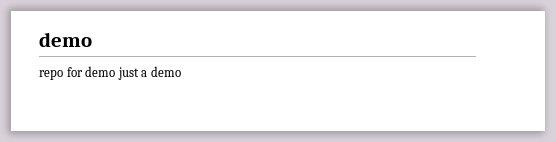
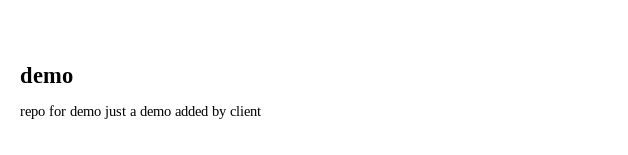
(181, 71) none -> [175,106,261,119] added by client

